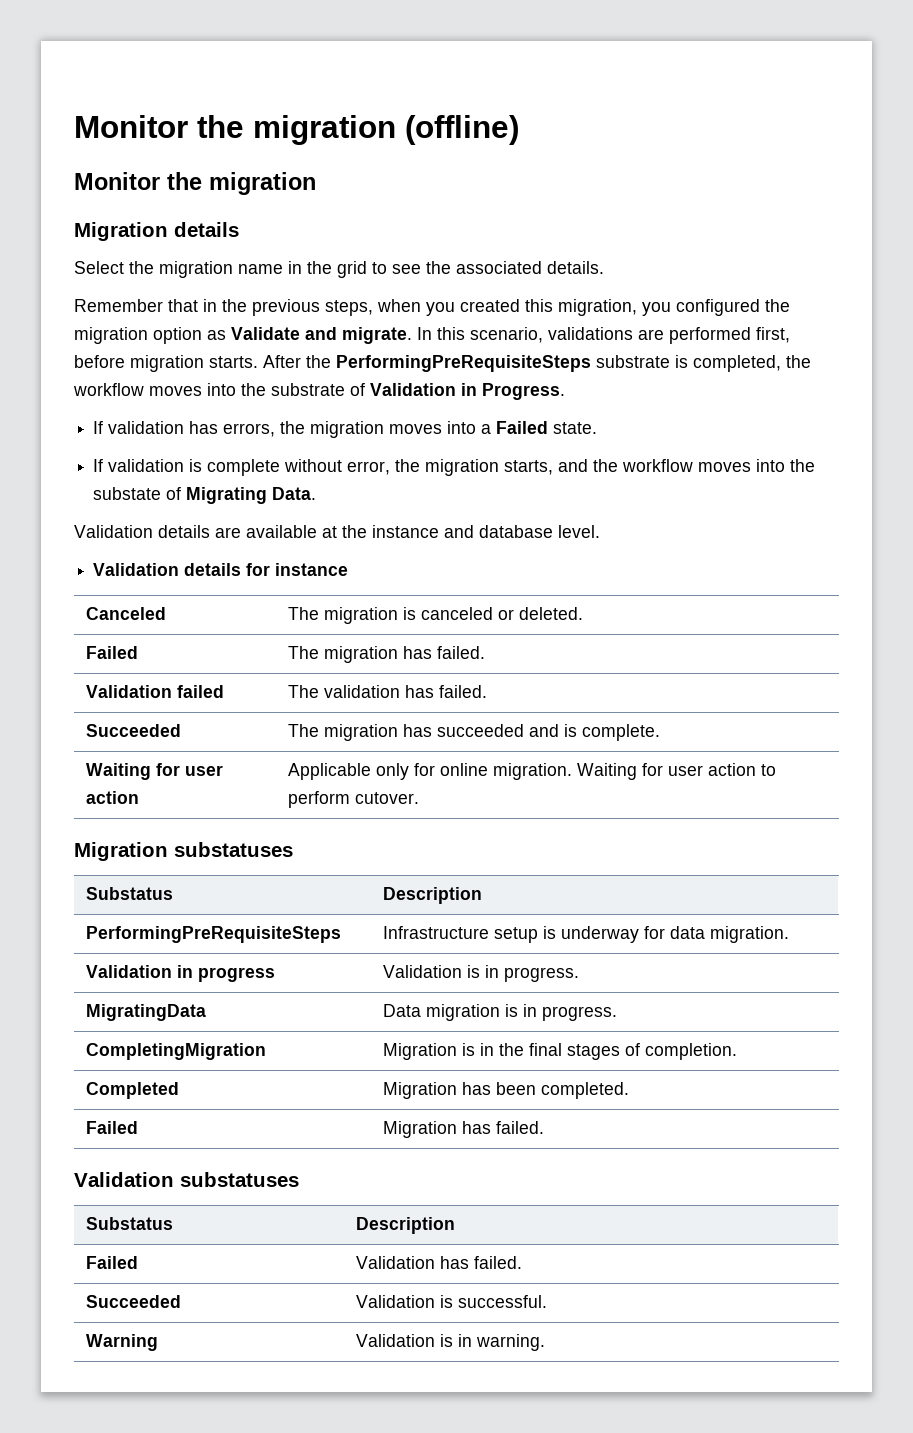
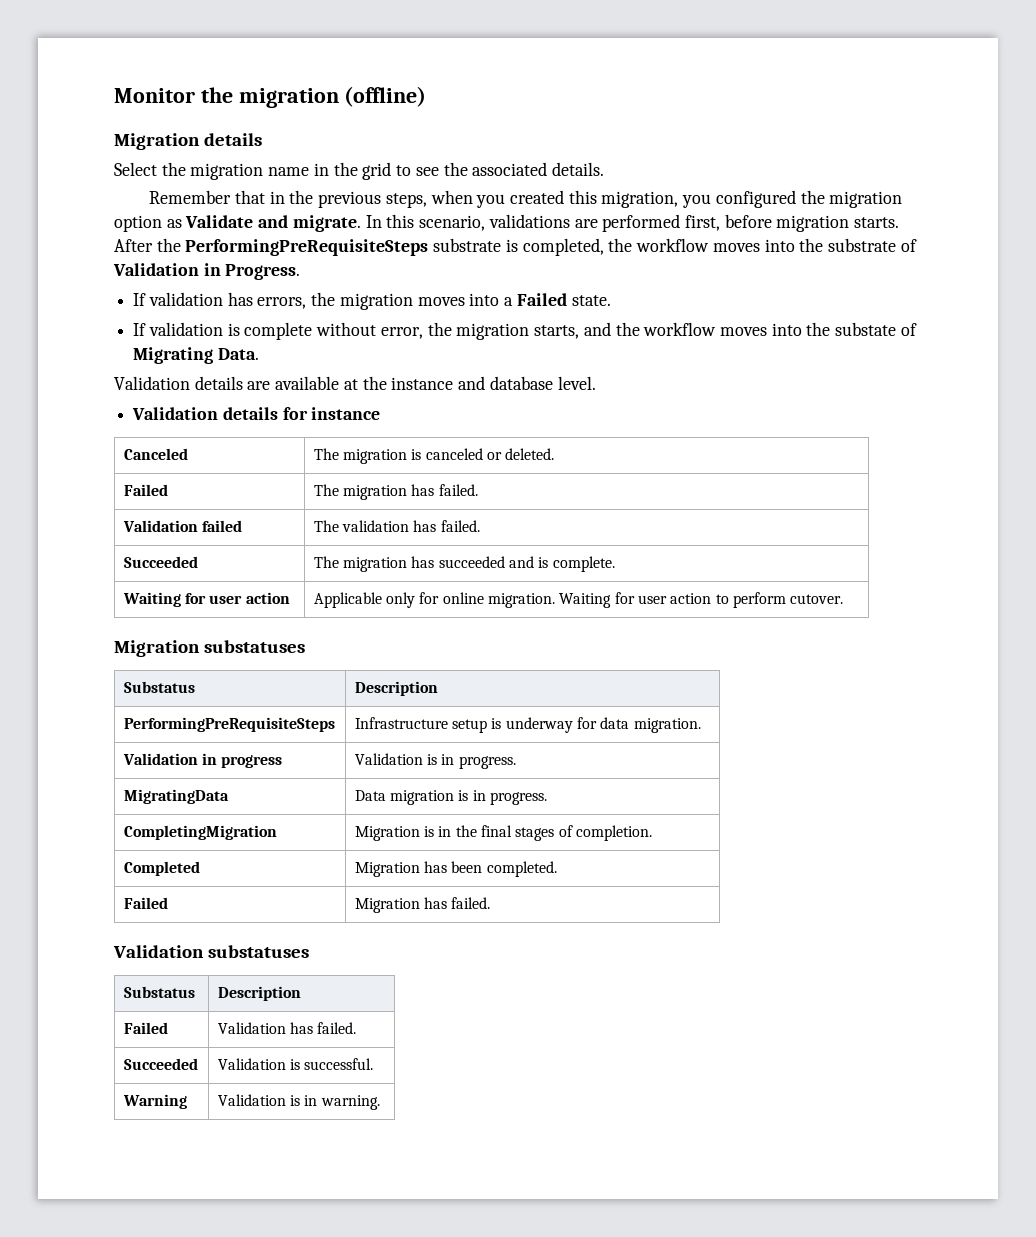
[74,172,316,195] // Monitor the migration -> (427, 96) none

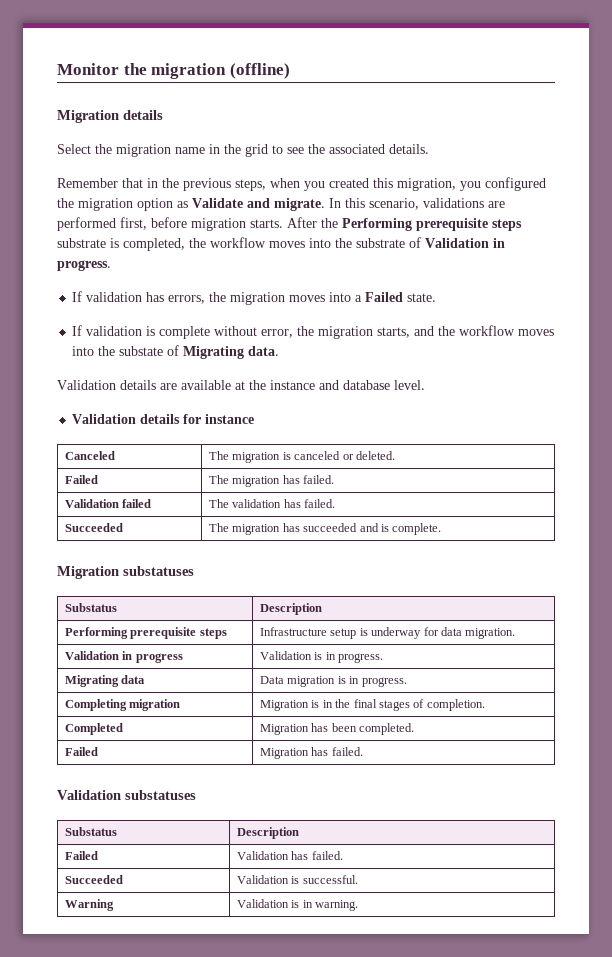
[185,239,429,256] PerformingPreRequisiteSteps -> [342,218,522,231] Performing prerequisite steps
[225,264,301,280] Progress. -> [57,260,111,271] progress.
[217,348,259,360] Data. -> [248,346,280,356] data.
[122,592,290,607] [313,592,844,608] // Waiting for user action | Applicable only for online migration. Waiting for user action to perform cutover. -> (442, 529) none
[123,717,335,732] PerformingPreRequisiteSteps -> [65,627,227,639] Performing prerequisite steps
[123,789,229,804] MigratingData -> [65,675,146,687] Migrating data
[123,825,277,840] CompletingMigration -> [65,699,181,711] Completing migration

